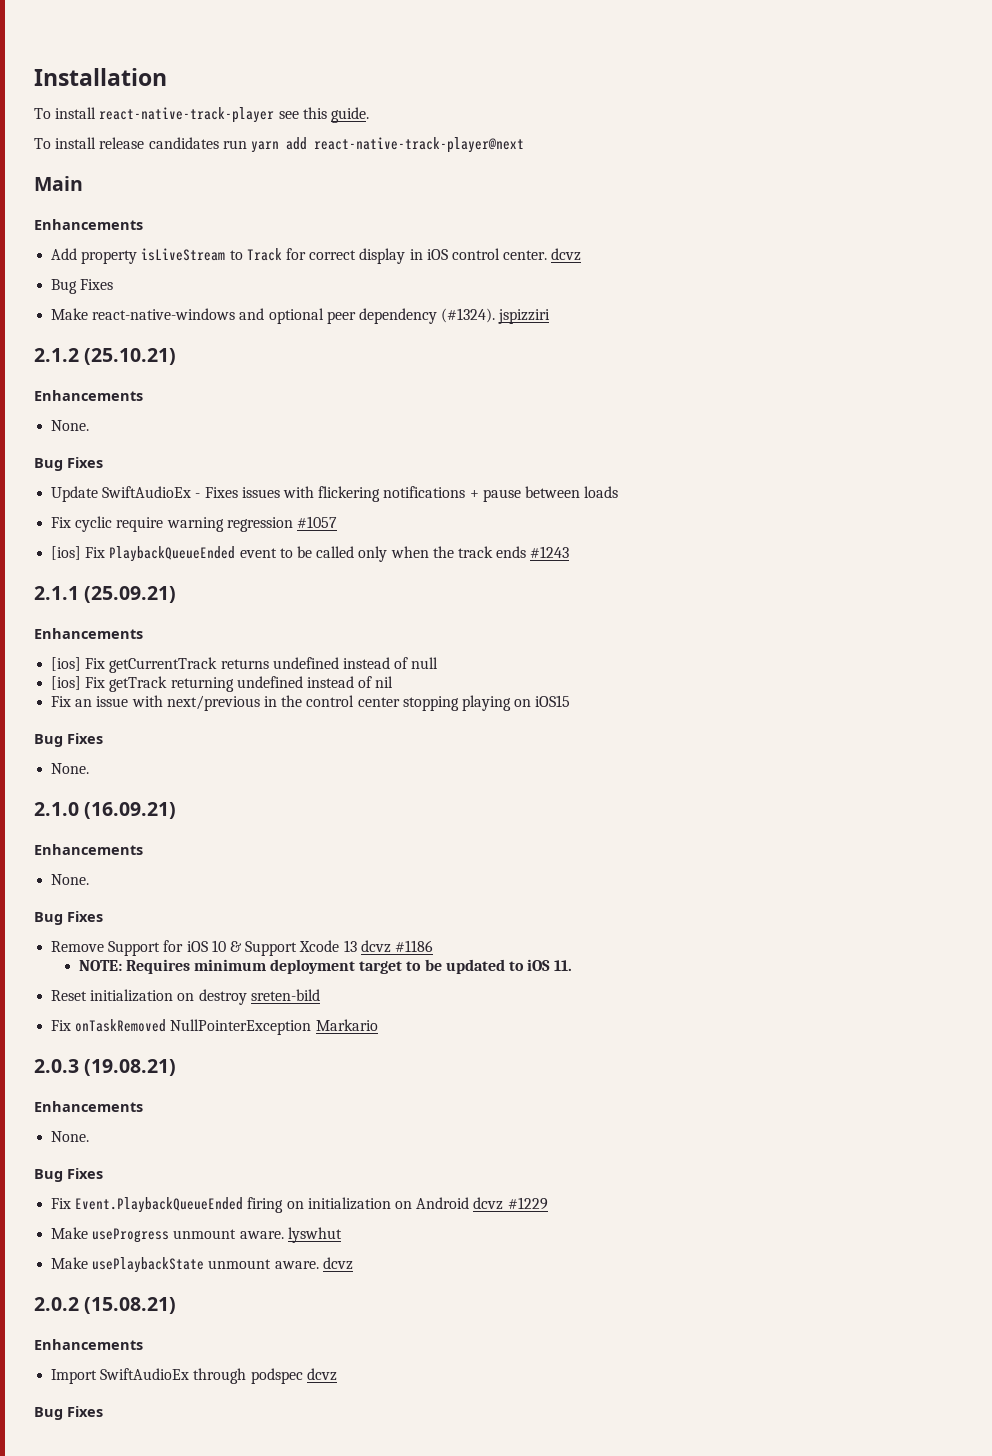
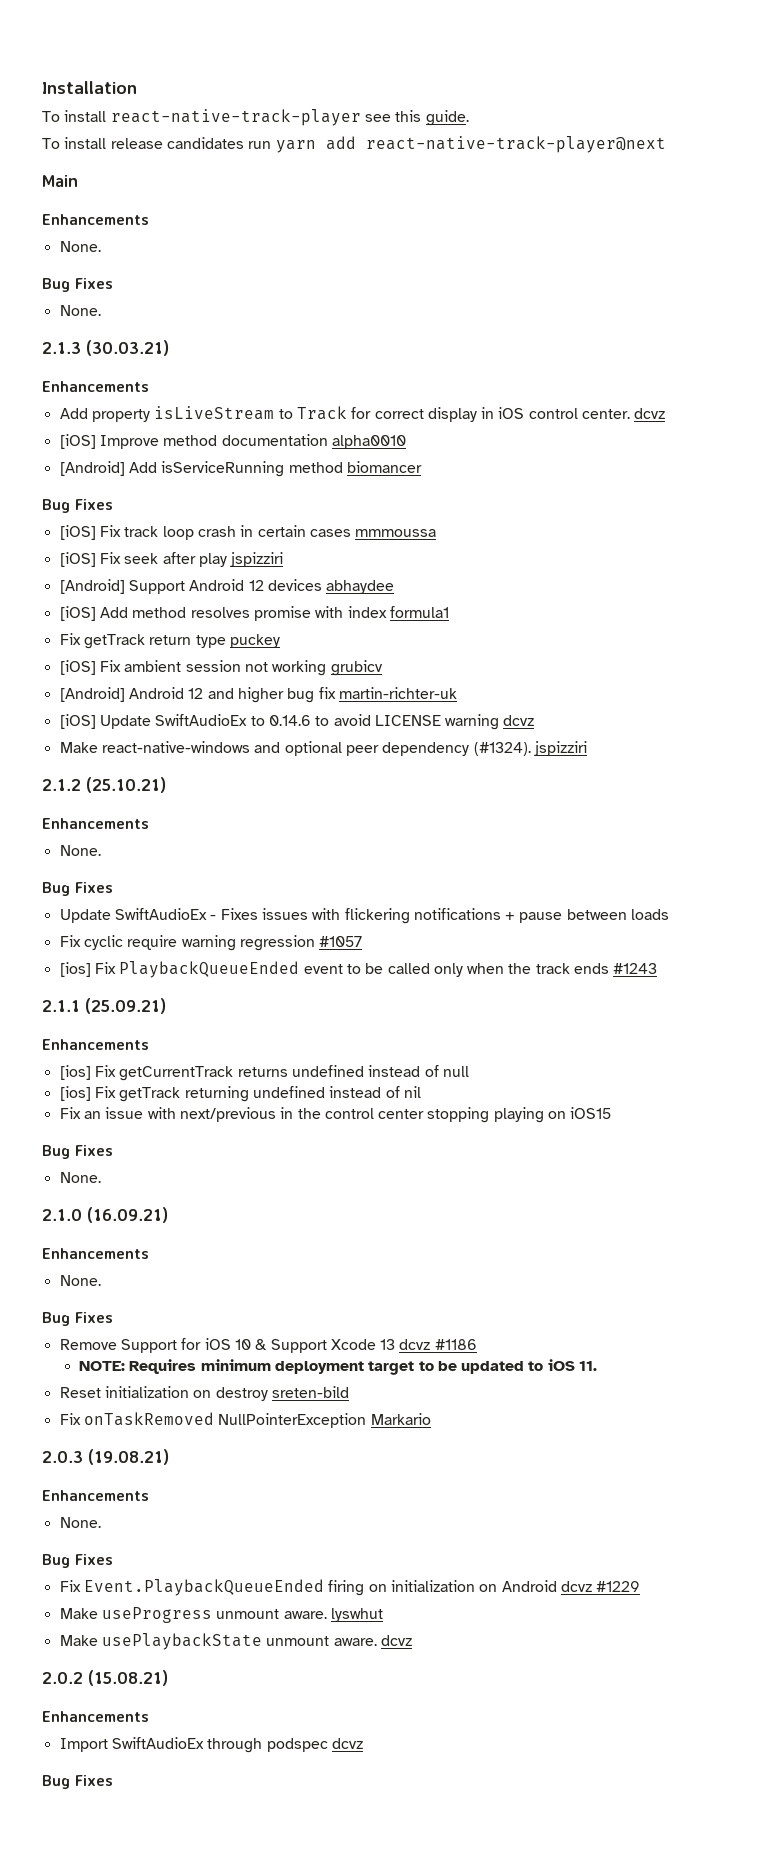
(143, 224) none -> [59,241,101,252] [42,278,113,292] [59,305,101,316] [42,340,169,356] [42,381,149,392] // None. // Bug Fixes // None. // 2.1.3 (30.03.21) // Enhancements
[51,279,114,294] Bug Fixes -> [59,434,406,449] [59,461,422,477] [42,499,113,513] [59,525,437,540] [59,552,284,567] [59,579,395,594] [59,606,449,621] [59,633,280,649] [59,660,383,676] [59,687,457,703] [59,714,535,730] [iOS] Improve method documentation alpha0010 // [Android] Add isServiceRunning method biomancer // Bug Fixes // [iOS] Fix track loop crash in certain cases mmmoussa // [iOS] Fix seek after play jspizziri // [Android] Support Android 12 devices abhaydee // [iOS] Add method resolves promise with index formula1 // Fix getTrack return type puckey // [iOS] Fix ambient session not working grubicv // [Android] Android 12 and higher bug fix martin-richter-uk // [iOS] Update SwiftAudioEx to 0.14.6 to avoid LICENSE warning dcvz

